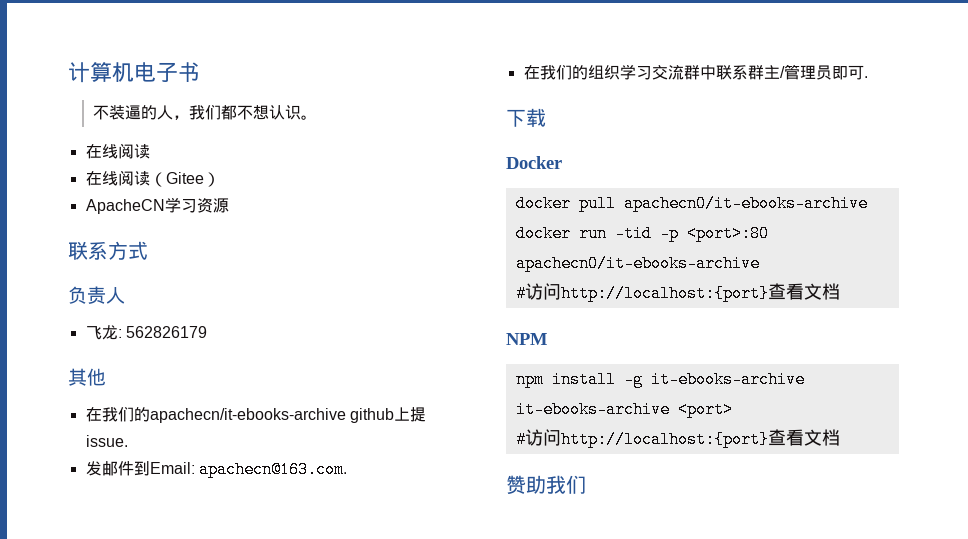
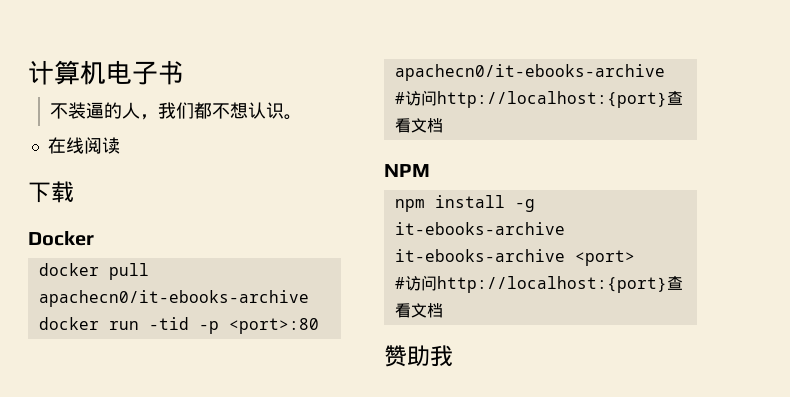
[85,170,220,187] [85,197,229,214] [68,241,148,260] [68,286,125,304] [85,325,207,340] [68,368,106,386] [85,407,426,423] [85,435,128,447] [85,461,347,478] [523,64,868,80] // 在线阅读（Gitee） // ApacheCN学习资源 // 联系方式 // 负责人 // 飞龙: 562826179 // 其他 // 在我们的apachecn/it-ebooks-archive github上提issue. // 发邮件到Email: apachecn@163.com. // 在我们的组织学习交流群中联系群主/管理员即可. -> (120, 145) none
[566,475,586,494] 们 -> (453, 356) none

